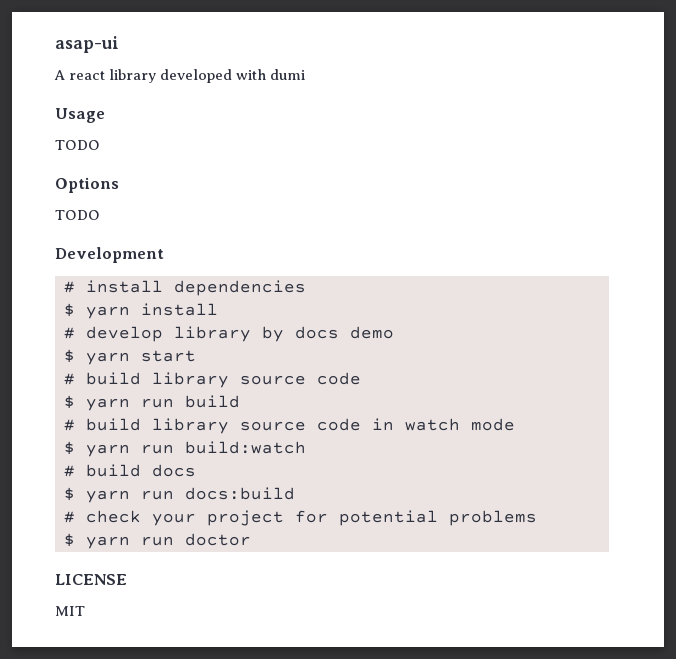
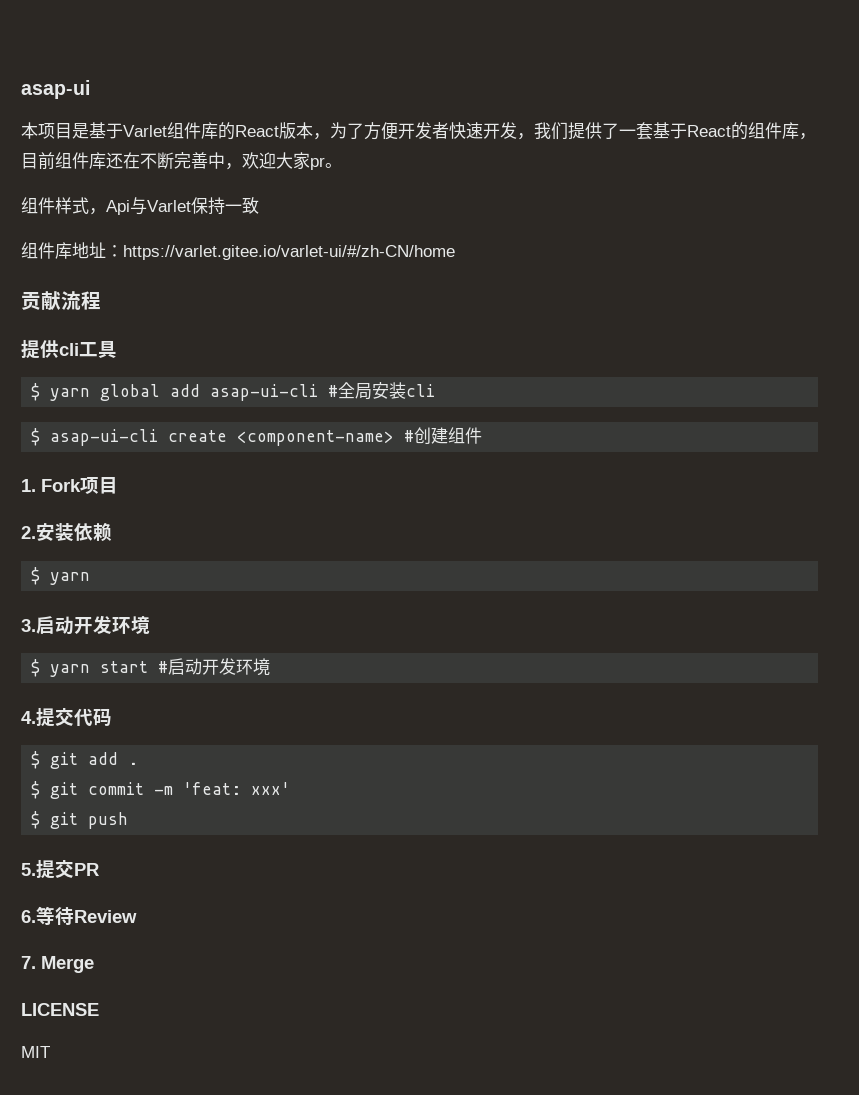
[54,69,306,83] [55,108,105,123] [55,140,100,150] [55,177,119,193] [55,210,100,220] [55,247,164,263] [64,280,306,296] [64,303,218,319] [64,326,394,342] [64,349,196,365] [64,372,361,388] [64,395,240,411] [64,418,515,434] [64,441,306,457] [64,464,196,477] [64,487,295,503] [64,510,537,526] [64,533,251,549] A react library developed with dumi // Usage // TODO // Options // TODO // Development // # install dependencies // $ yarn install // # develop library by docs demo // $ yarn start // # build library source code // $ yarn run build // # build library source code in watch mode // $ yarn run build:watch // # build docs // $ yarn run docs:build // # check your project for potential problems // $ yarn run doctor -> [21,122,816,140] [21,152,342,170] [21,197,259,215] [21,242,455,260] [21,291,101,311] [21,339,117,359] [31,382,436,401] [31,427,483,446] [21,477,118,494] [21,523,112,542] [31,567,91,585] [21,615,150,635] [31,658,271,677] [21,707,112,727] [31,751,139,769] [31,781,291,799] [31,811,129,829] [21,859,99,879] [21,906,137,925] [21,956,94,973] 本项目是基于Varlet组件库的React版本，为了方便开发者快速开发，我们提供了一套基于React的组件库，目前组件库还在不断完善中，欢迎大家pr。 // 组件样式，Api与Varlet保持一致 // 组件库地址：https://varlet.gitee.io/varlet-ui/#/zh-CN/home // 贡献流程 // 提供cli工具 // $ yarn global add asap-ui-cli #全局安装cli // $ asap-ui-cli create <component-name> #创建组件 // 1. Fork项目 // 2.安装依赖 // $ yarn // 3.启动开发环境 // $ yarn start #启动开发环境 // 4.提交代码 // $ git add . // $ git commit -m 'feat: xxx' // $ git push // 5.提交PR // 6.等待Review // 7. Merge

